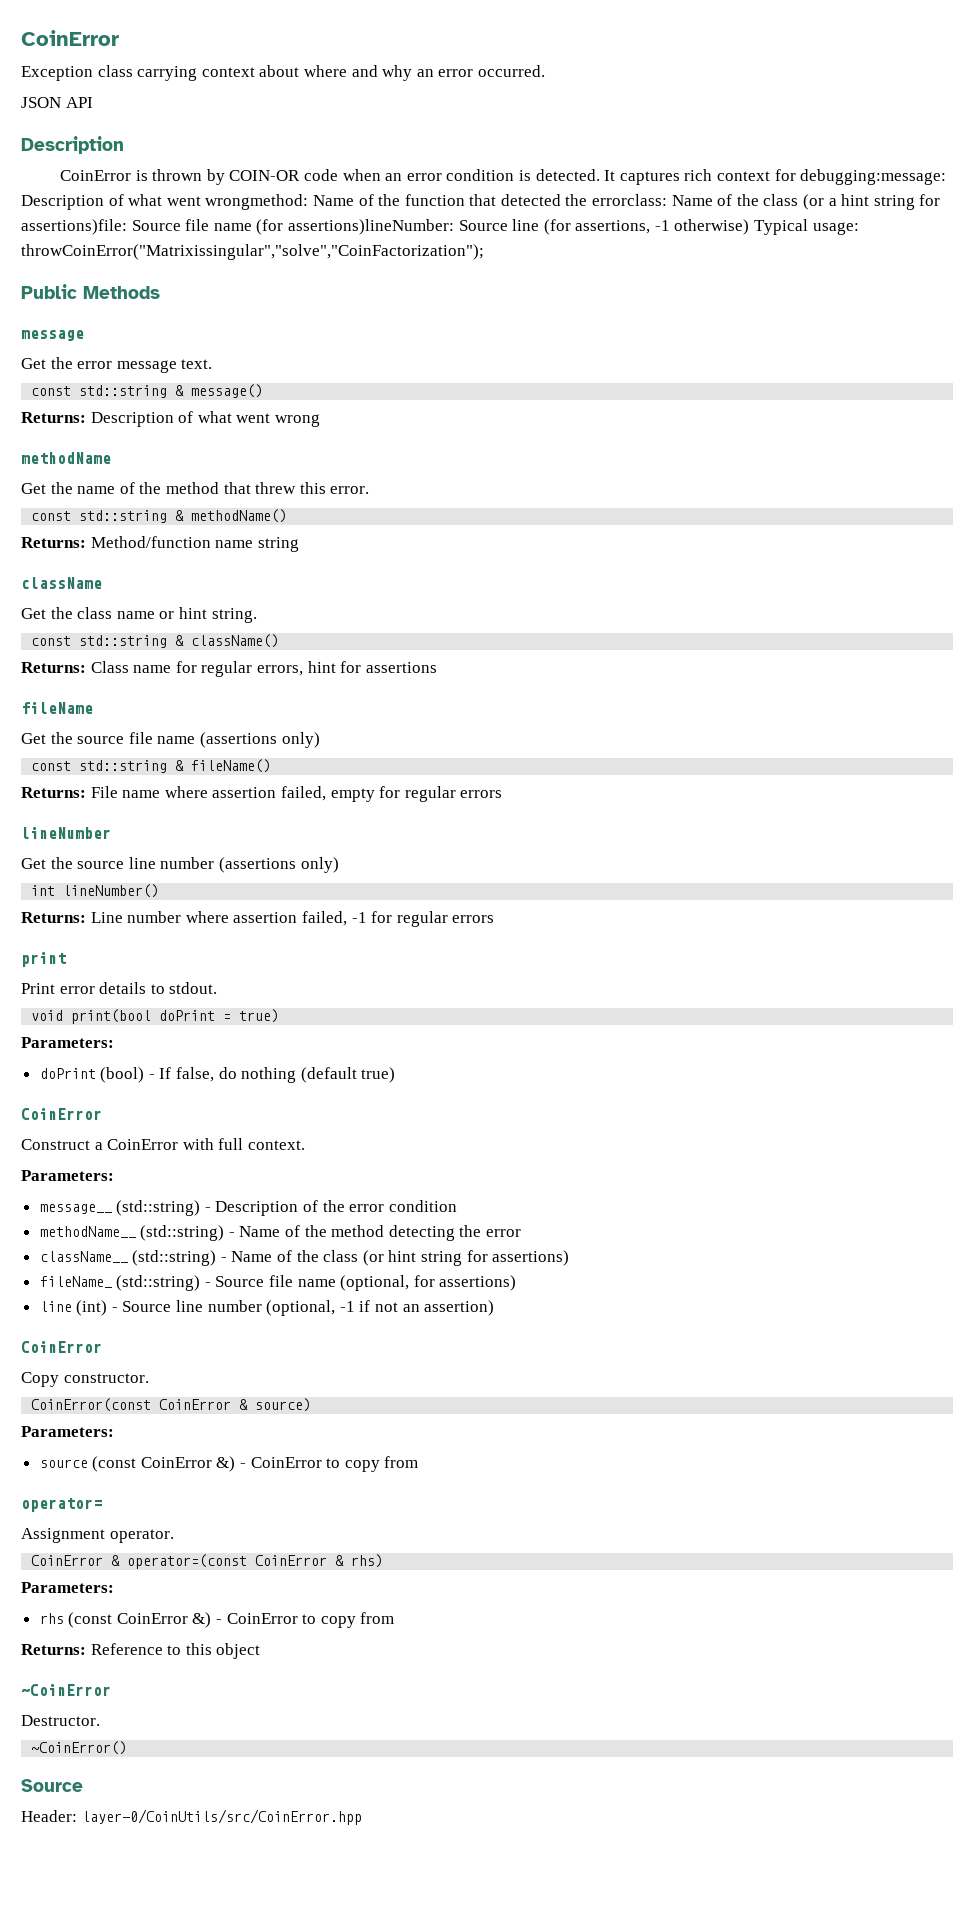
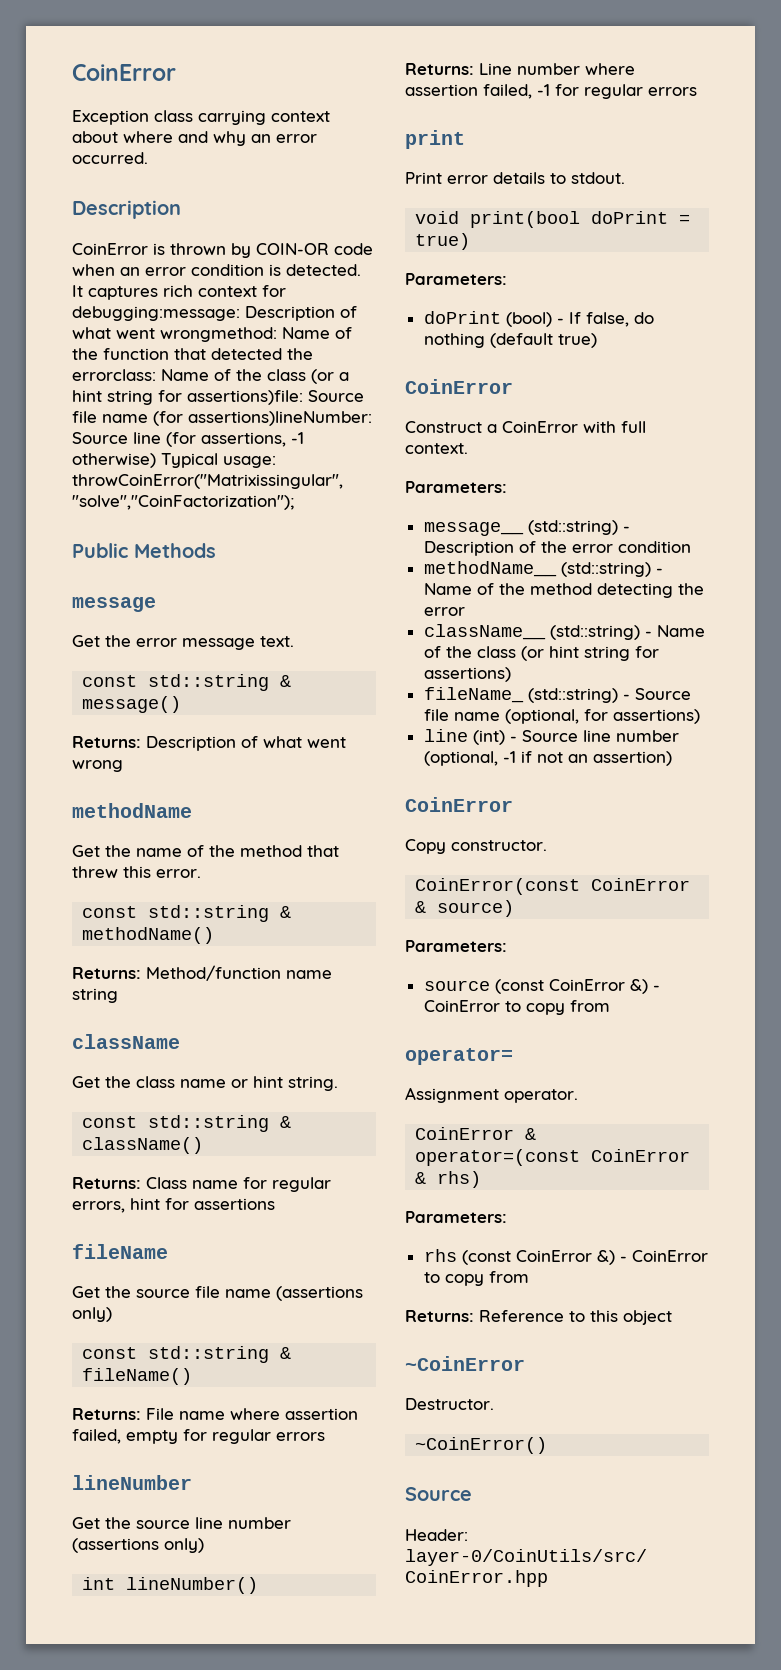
[21,97,93,108] // JSON API -> (148, 158) none

